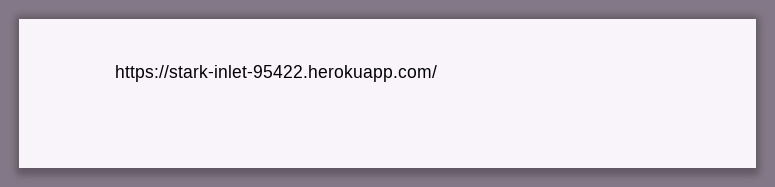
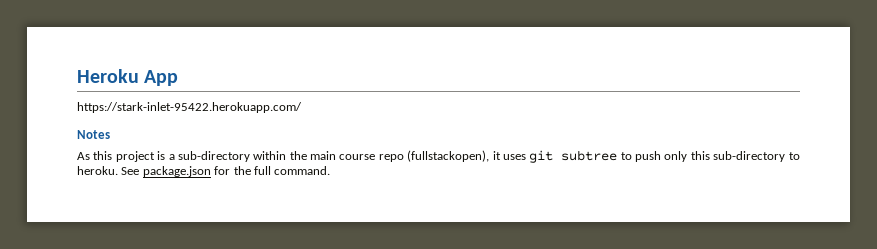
(115, 73) none -> [77,69,179,86] Heroku App //
(437, 73) none -> [77,130,110,139] [77,150,800,163] [77,166,331,177] // Notes // As this project is a sub-directory within the main course repo (fullstackopen), it uses git subtree to push only this sub-directory to heroku. See package.json for the full command.

